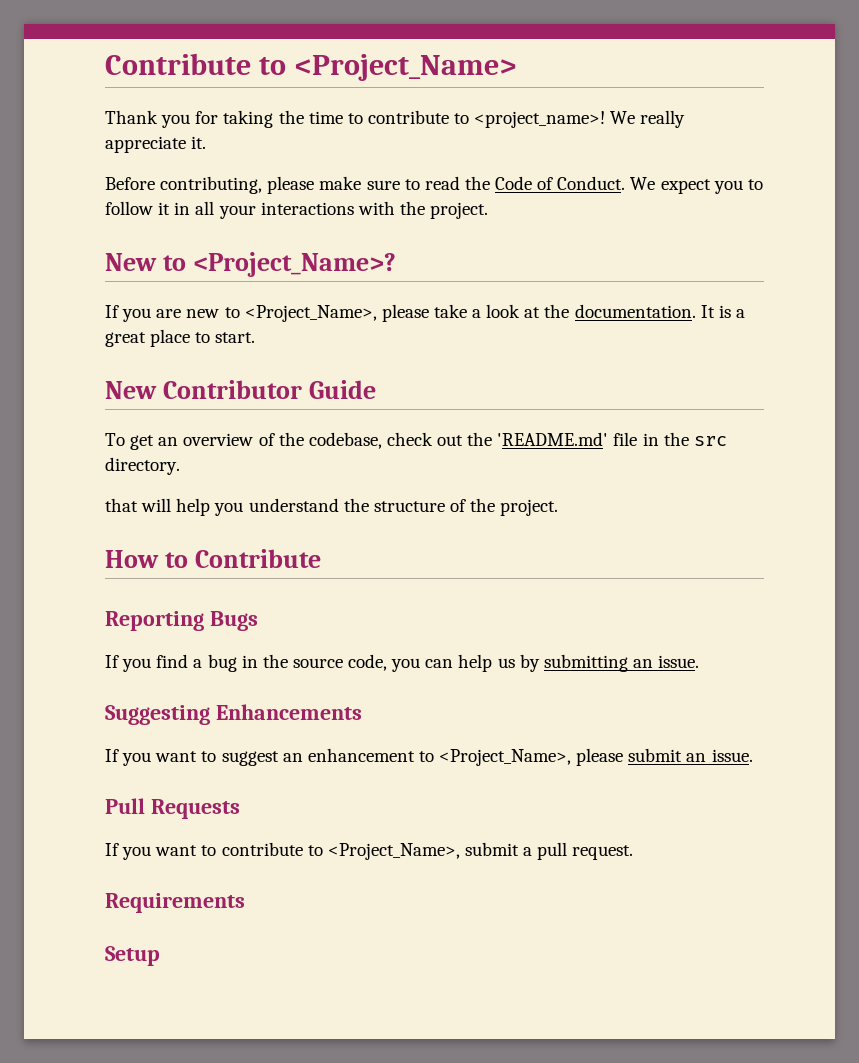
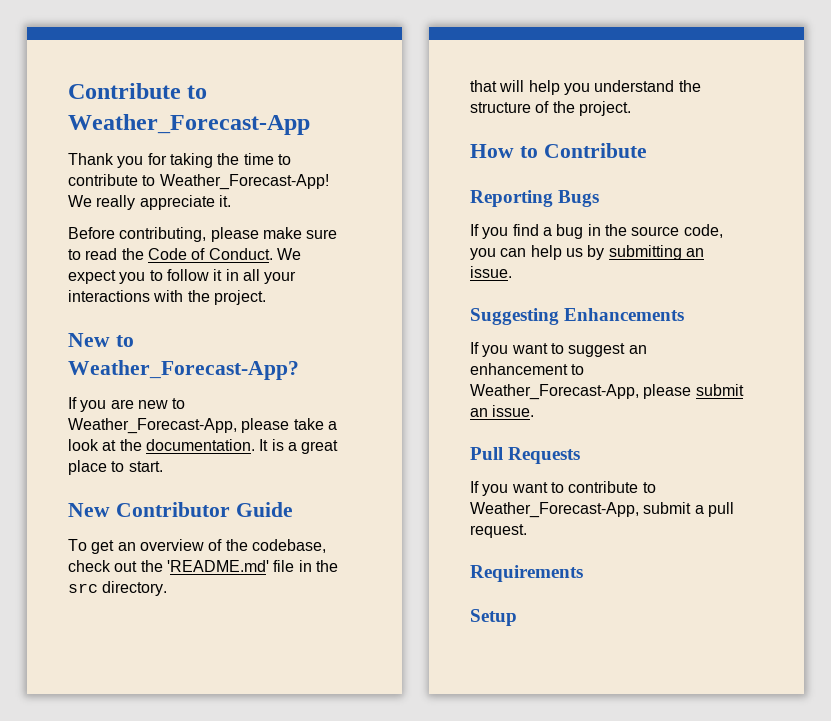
[293,54,517,81] <Project_Name> -> [68,114,310,135] Weather_Forecast-App
[474,111,606,128] <project_name>! -> [159,174,329,190] Weather_Forecast-App!
[192,252,396,277] <Project_Name>? -> [68,360,299,380] Weather_Forecast-App?
[244,305,377,322] <Project_Name>, -> [68,418,237,434] Weather_Forecast-App,
[439,749,572,766] <Project_Name>, -> [470,384,639,400] Weather_Forecast-App,
[327,843,460,860] <Project_Name>, -> [470,502,639,518] Weather_Forecast-App,

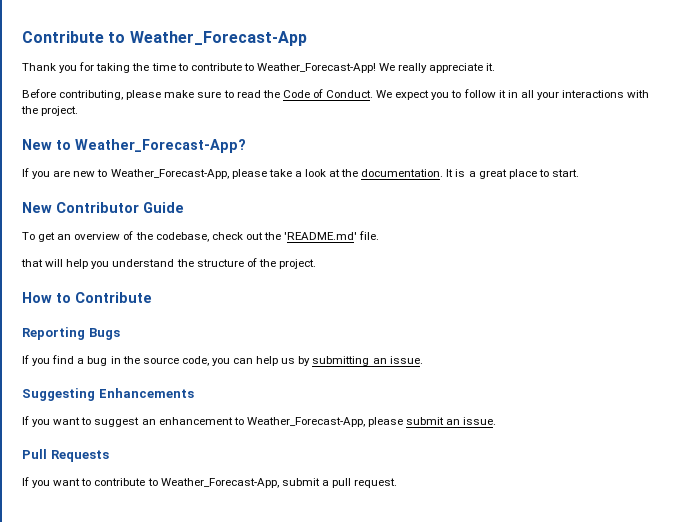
[273,560,338,572] [68,581,168,596] file in the src directory. -> [359,231,380,240] file.
[470,565,583,582] [470,609,517,626] // Requirements // Setup -> (398, 483) none

